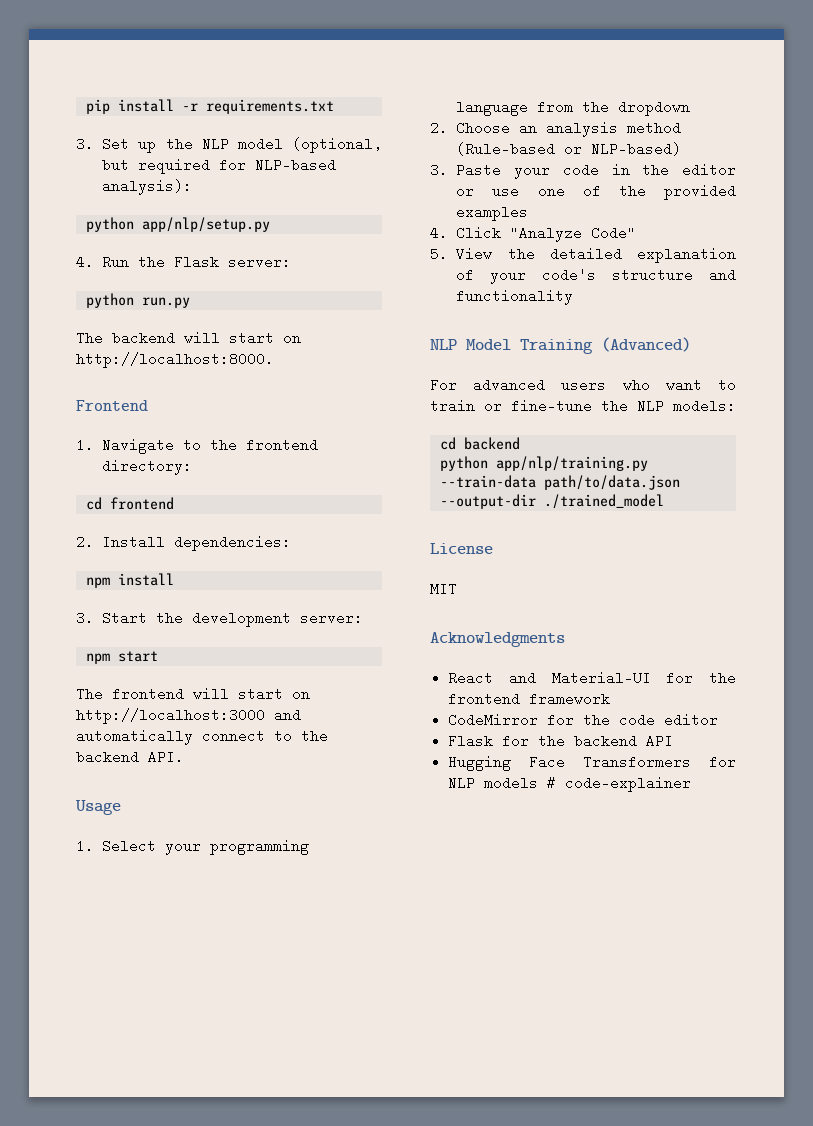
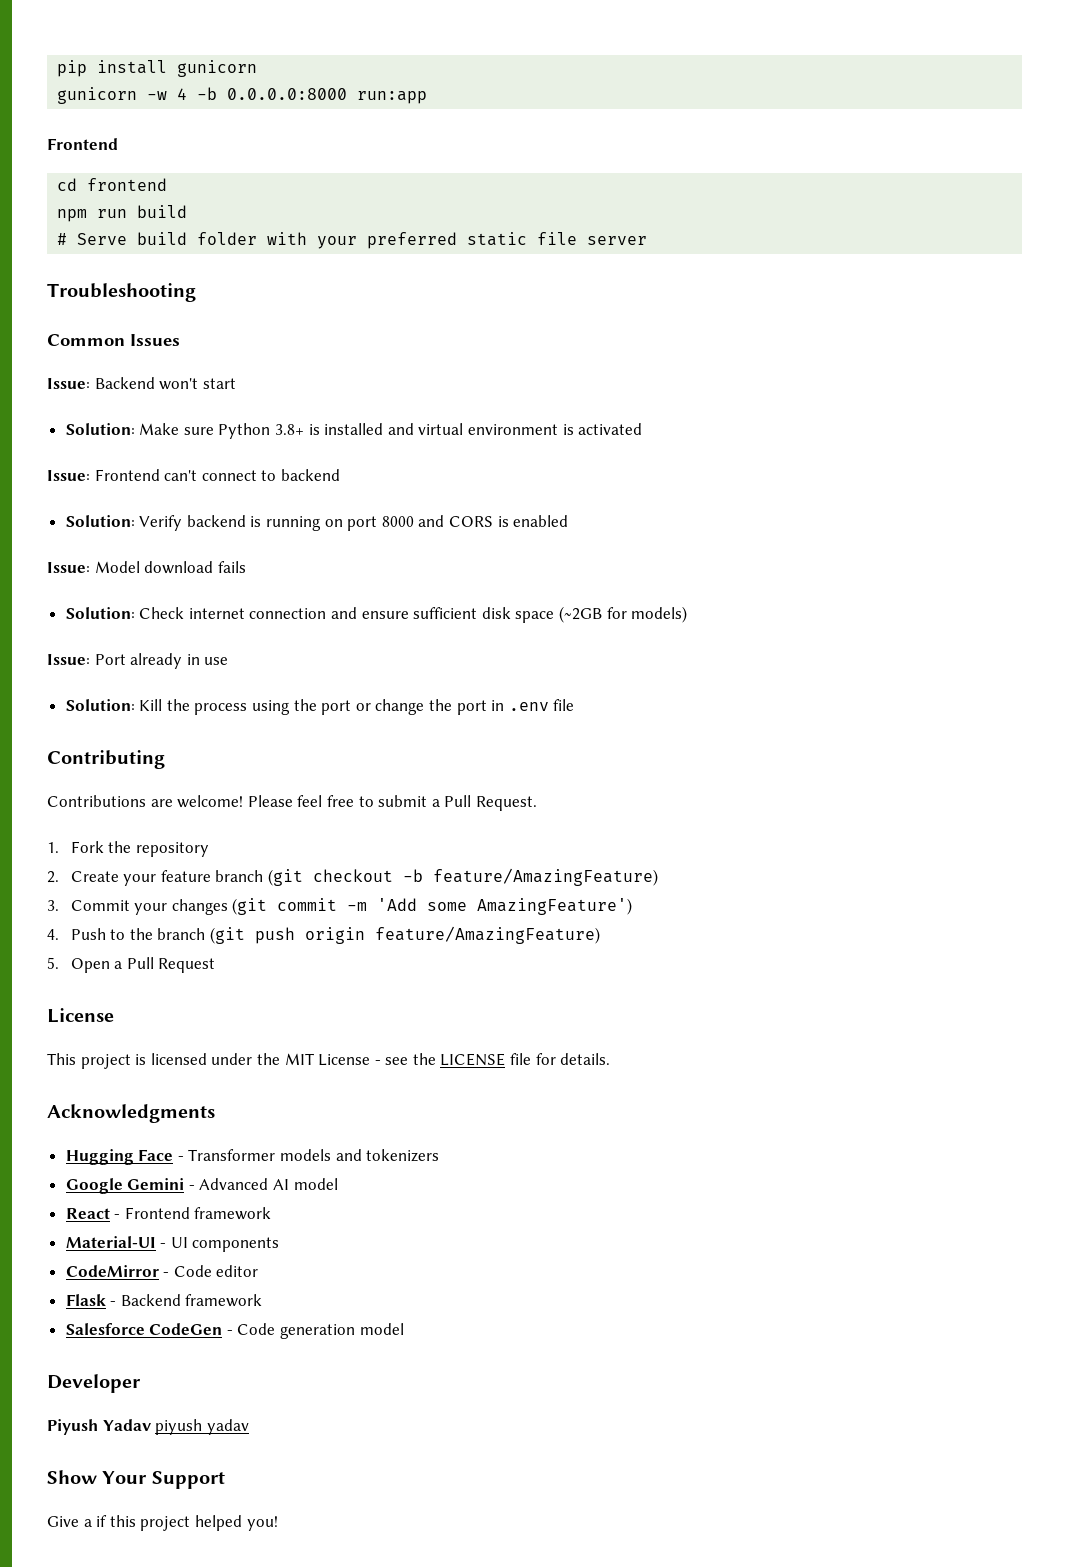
[181,99,334,114] [76,137,382,153] [102,158,337,174] [102,179,193,195] [85,217,270,232] [76,255,292,269] [85,293,190,308] [76,331,301,345] [76,352,274,368] [76,400,148,411] [76,438,319,454] [102,459,193,475] [85,497,174,510] [76,535,292,551] [85,573,174,588] [76,611,364,627] [85,651,158,664] [76,687,310,701] [76,708,301,724] [76,729,328,745] [76,750,184,764] [75,800,121,815] [76,839,310,855] [456,100,691,116] [430,121,682,137] [456,142,682,156] [430,163,736,179] [456,184,736,200] [456,205,529,221] [430,226,637,242] [430,247,736,263] [456,268,736,284] [456,289,574,305] [430,337,691,354] [430,378,736,392] [430,399,736,413] [439,437,520,450] [439,456,648,471] [439,475,680,490] [439,494,664,509] [430,543,493,554] [430,582,457,596] [430,632,565,647] [448,671,736,685] [448,692,611,706] [448,713,719,727] [448,734,674,748] [448,755,736,771] [448,776,692,792] -r requirements.txt // 3. Set up the NLP model (optional, but required for NLP-based analysis): // python app/nlp/setup.py // 4. Run the Flask server: // python run.py // The backend will start on http://localhost:8000. // Frontend // 1. Navigate to the frontend directory: // cd frontend // 2. Install dependencies: // npm install // 3. Start the development server: // npm start // The frontend will start on http://localhost:3000 and automatically connect to the backend API. // Usage // 1. Select your programming language from the dropdown // 2. Choose an analysis method (Rule-based or NLP-based) // 3. Paste your code in the editor or use one of the provided examples // 4. Click "Analyze Code" // 5. View the detailed explanation of your code's structure and functionality // NLP Model Training (Advanced) // For advanced users who want to train or fine-tune the NLP models: // cd backend // python app/nlp/training.py --train-data path/to/data.json --output-dir ./trained_model // License // MIT // Acknowledgments // React and Material-UI for the frontend framework // CodeMirror for the code editor // Flask for the backend API // Hugging Face Transformers for NLP models # code-explainer -> [177,60,258,77] [57,87,428,104] [47,138,118,150] [57,178,168,191] [57,205,188,222] [57,232,648,249] [47,283,196,302] [47,334,180,346] [47,377,236,390] [65,423,643,439] [47,469,340,481] [65,515,569,531] [47,561,246,574] [65,606,688,623] [47,653,229,669] [65,699,575,715] [47,750,165,769] [47,795,537,811] [47,841,209,857] [47,868,658,886] [47,898,633,915] [47,926,600,944] [47,957,216,973] [47,1008,114,1023] [47,1053,611,1069] [47,1104,215,1123] [65,1149,440,1165] [65,1178,338,1194] [65,1207,272,1220] [65,1236,280,1252] [65,1265,259,1277] [65,1294,263,1307] [65,1323,404,1339] [47,1374,141,1393] [47,1419,249,1435] [47,1470,225,1489] [47,1515,278,1531] gunicorn // gunicorn -w 4 -b 0.0.0.0:8000 run:app // Frontend // cd frontend // npm run build // # Serve build folder with your preferred static file server // Troubleshooting // Common Issues // Issue: Backend won't start // Solution: Make sure Python 3.8+ is installed and virtual environment is activated // Issue: Frontend can't connect to backend // Solution: Verify backend is running on port 8000 and CORS is enabled // Issue: Model download fails // Solution: Check internet connection and ensure sufficient disk space (~2GB for models) // Issue: Port already in use // Solution: Kill the process using the port or change the port in .env file // Contributing // Contributions are welcome! Please feel free to submit a Pull Request. // 1. Fork the repository // 2. Create your feature branch (git checkout -b feature/AmazingFeature) // 3. Commit your changes (git commit -m 'Add some AmazingFeature') // 4. Push to the branch (git push origin feature/AmazingFeature) // 5. Open a Pull Request // License // This project is licensed under the MIT License - see the LICENSE file for details. // Acknowledgments // Hugging Face - Transformer models and tokenizers // Google Gemini - Advanced AI model // React - Frontend framework // Material-UI - UI components // CodeMirror - Code editor // Flask - Backend framework // Salesforce CodeGen - Code generation model // Developer // Piyush Yadav piyush yadav // Show Your Support // Give a if this project helped you!

